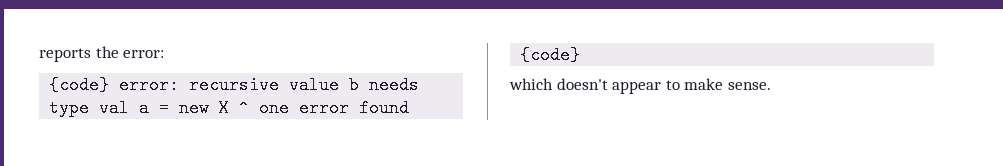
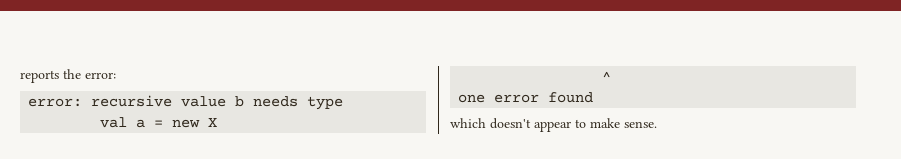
[49,76,110,94] {code} -> (116, 75) none
(90, 108) none -> (344, 103) //
(230, 108) none -> (218, 122) //
(250, 108) none -> (612, 76) //
[520,46,581,64] {code} -> (594, 97) none

